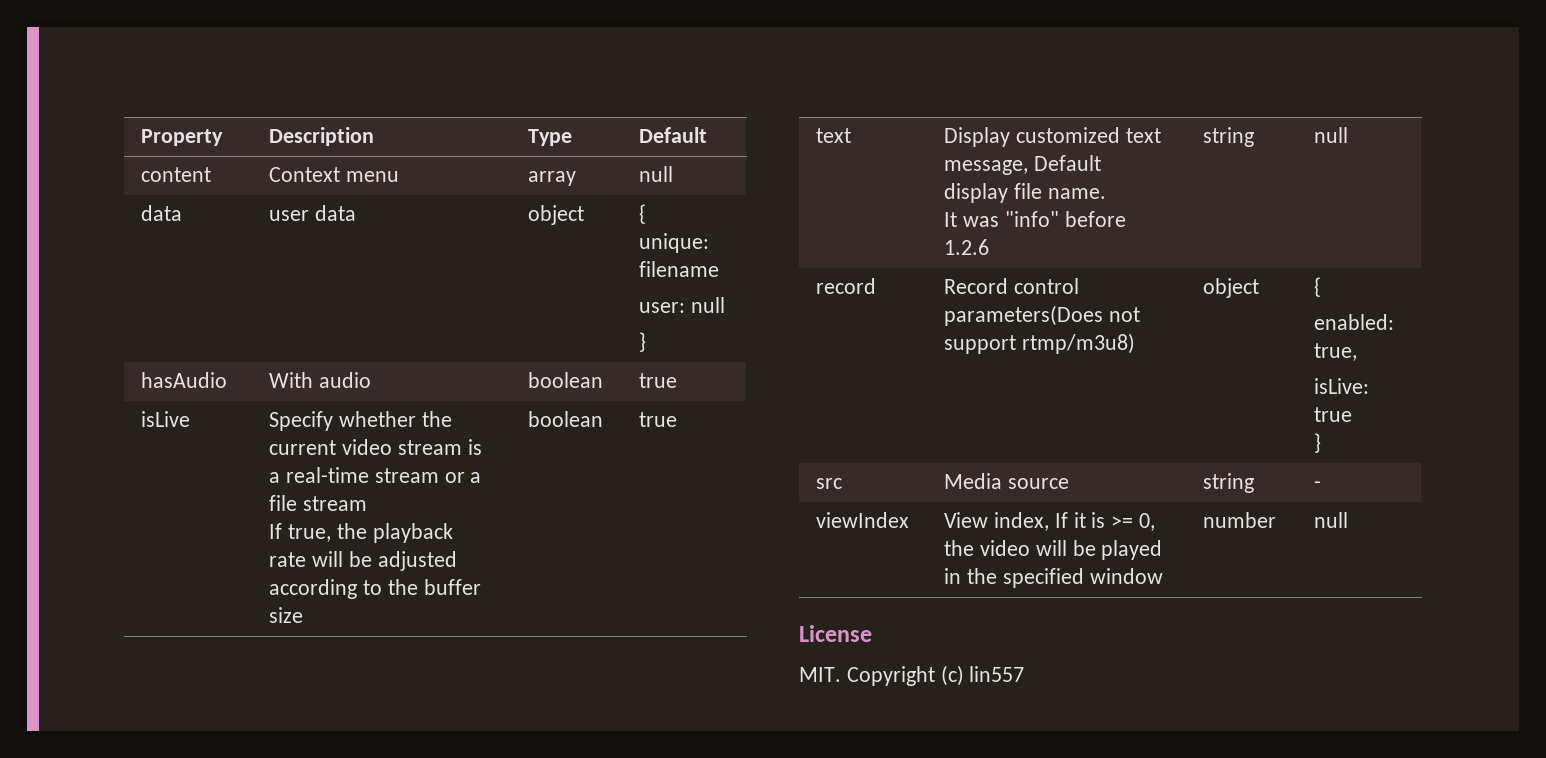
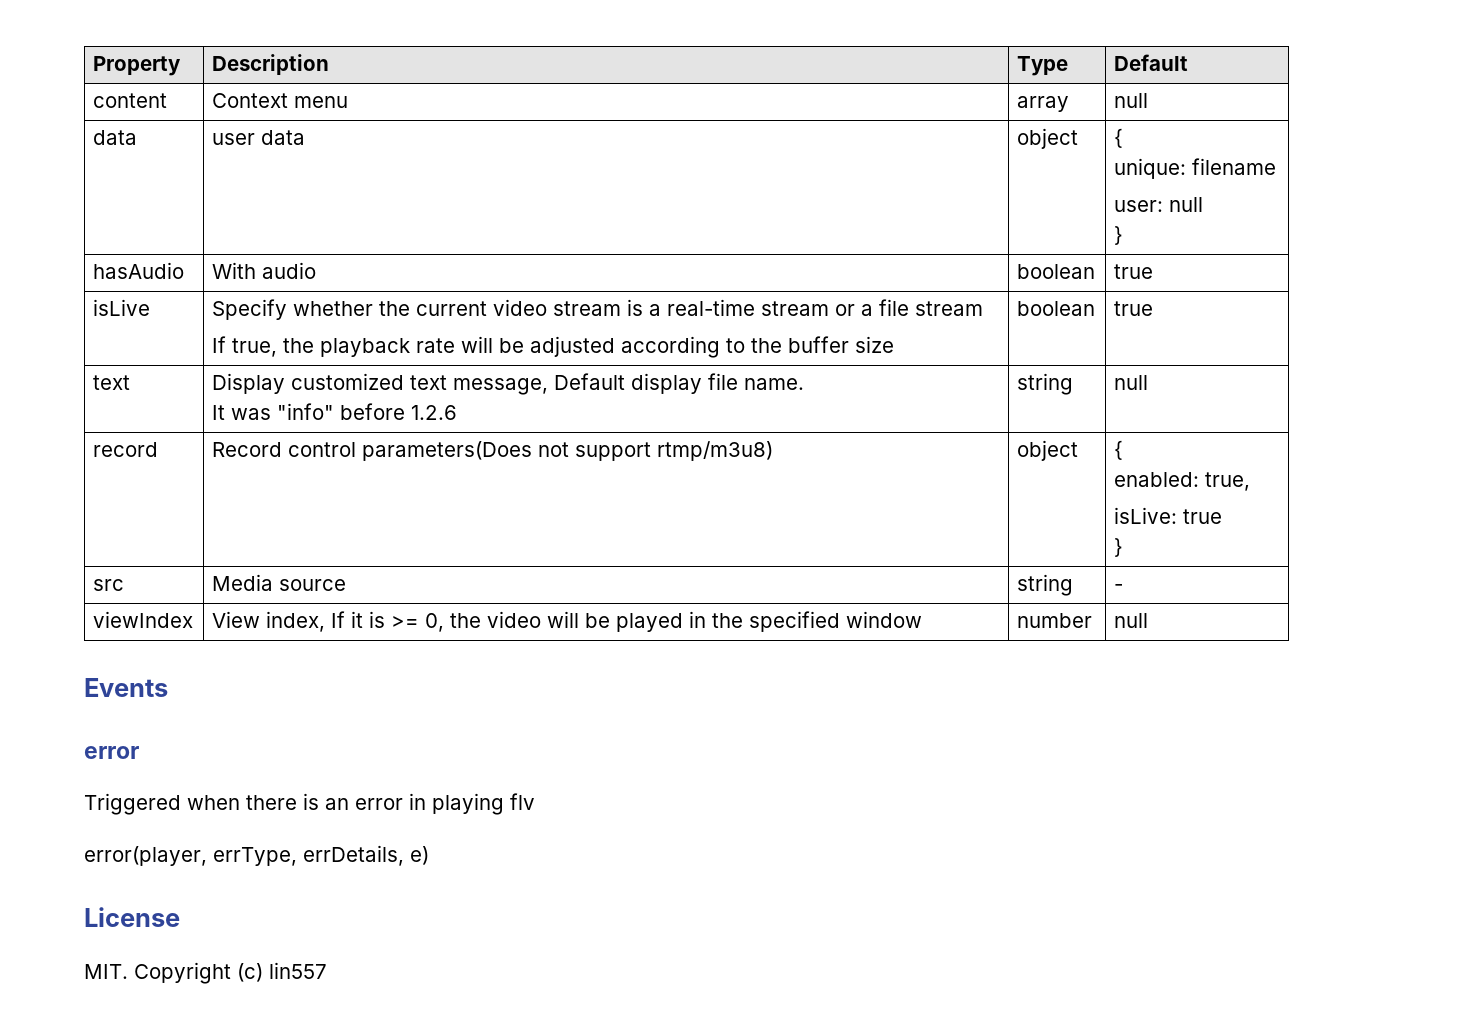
(1349, 520) none -> [84,678,168,697] [84,746,139,759] [84,793,535,815] [84,845,429,866] // Events // error // Triggered when there is an error in playing flv // error(player, errType, errDetails, e)

